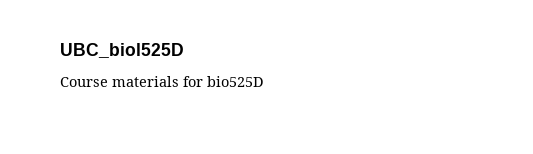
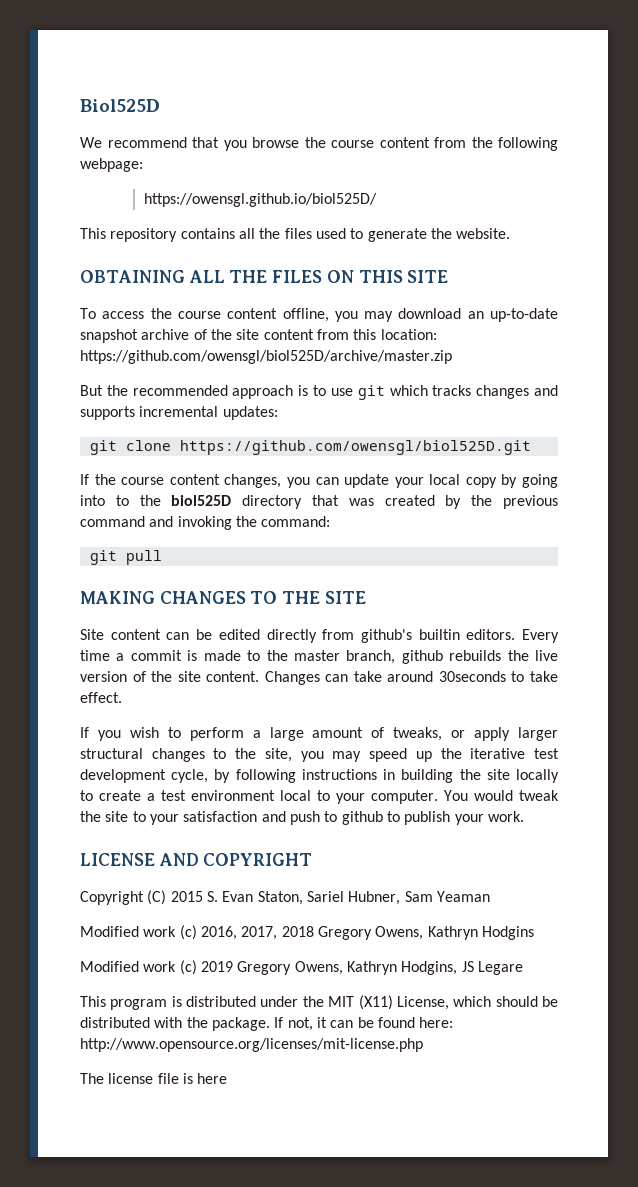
[60,43,184,58] [60,76,264,87] UBC_biol525D // Course materials for bio525D -> [80,99,160,112] [80,137,558,151] [80,158,143,172] [143,193,377,207] [80,228,511,242] [80,270,449,283] [80,308,558,322] [80,329,437,343] [80,350,452,364] [80,385,558,400] [80,406,278,420] [89,440,531,455] [80,474,558,488] [80,495,558,509] [80,516,331,530] [89,550,162,565] [80,591,366,604] [80,629,559,643] [80,650,558,664] [80,671,559,685] [80,692,122,703] [80,727,558,741] [80,748,560,762] [80,769,559,783] [80,790,559,804] [80,811,524,825] [80,853,313,866] [80,890,490,905] [80,925,534,940] [80,960,523,975] [80,995,559,1010] [80,1017,454,1031] [80,1038,423,1052] [80,1073,228,1084] Biol525D // We recommend that you browse the course content from the following webpage: // https://owensgl.github.io/biol525D/ // This repository contains all the files used to generate the website. // OBTAINING ALL THE FILES ON THIS SITE // To access the course content offline, you may download an up-to-date snapshot archive of the site content from this location: https://github.com/owensgl/biol525D/archive/master.zip // But the recommended approach is to use git which tracks changes and supports incremental updates: // git clone https://github.com/owensgl/biol525D.git // If the course content changes, you can update your local copy by going into to the biol525D directory that was created by the previous command and invoking the command: // git pull // MAKING CHANGES TO THE SITE // Site content can be edited directly from github's builtin editors. Every time a commit is made to the master branch, github rebuilds the live version of the site content. Changes can take around 30seconds to take effect. // If you wish to perform a large amount of tweaks, or apply larger structural changes to the site, you may speed up the iterative test development cycle, by following instructions in building the site locally to create a test environment local to your computer. You would tweak the site to your satisfaction and push to github to publish your work. // LICENSE AND COPYRIGHT // Copyright (C) 2015 S. Evan Staton, Sariel Hubner, Sam Yeaman // Modified work (c) 2016, 2017, 2018 Gregory Owens, Kathryn Hodgins // Modified work (c) 2019 Gregory Owens, Kathryn Hodgins, JS Legare // This program is distributed under the MIT (X11) License, which should be distributed with the package. If not, it can be found here: http://www.opensource.org/licenses/mit-license.php // The license file is here

